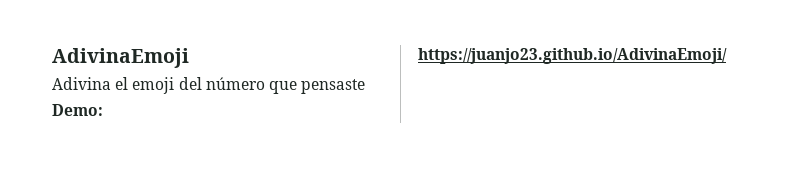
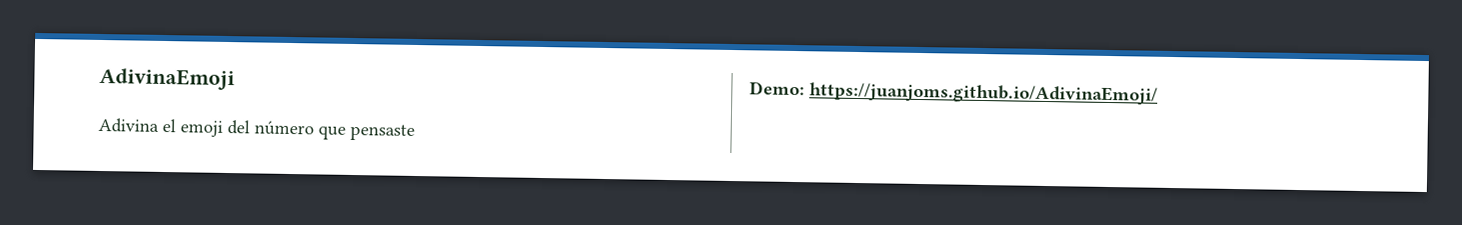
[418,48,727,64] https://juanjo23.github.io/AdivinaEmoji/ -> [809,82,1158,105] https://juanjoms.github.io/AdivinaEmoji/

